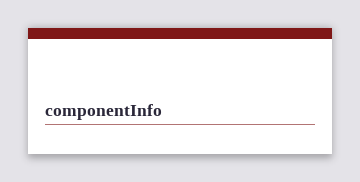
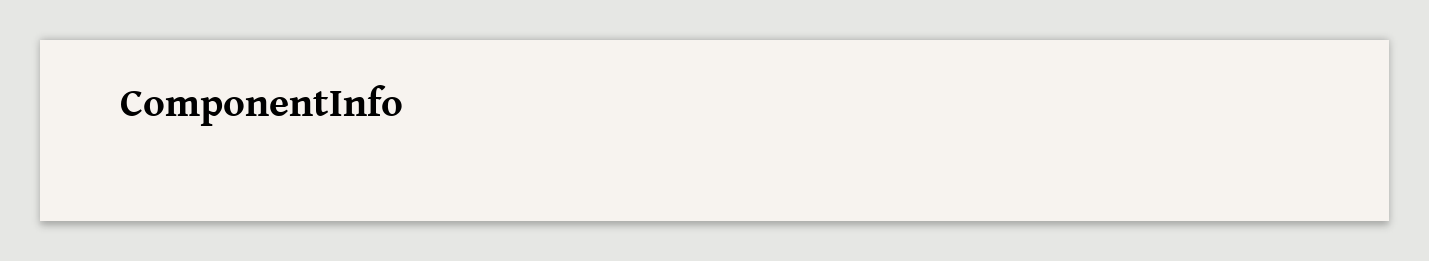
[45,104,162,120] componentInfo -> [120,85,403,126] ComponentInfo

